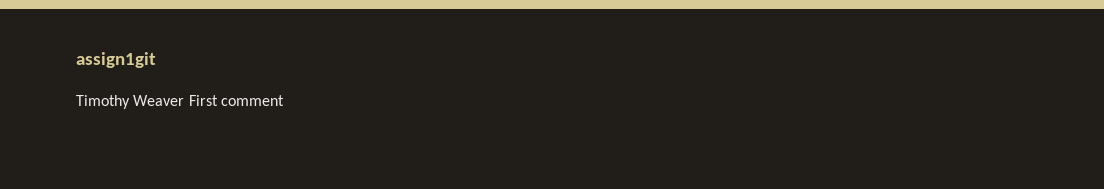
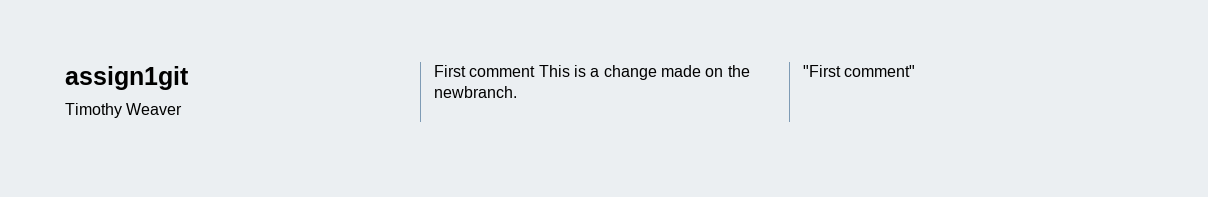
(185, 100) none -> (183, 109) //
(284, 100) none -> [538,65,750,80] [434,86,517,98] [803,65,916,77] This is a change made on the newbranch. // "First comment"

